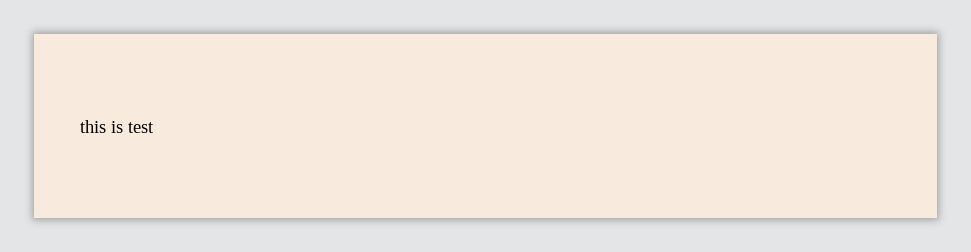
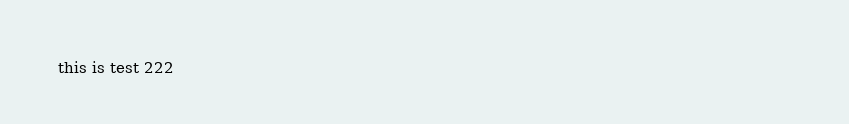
(154, 127) none -> [144,62,174,73] 222

